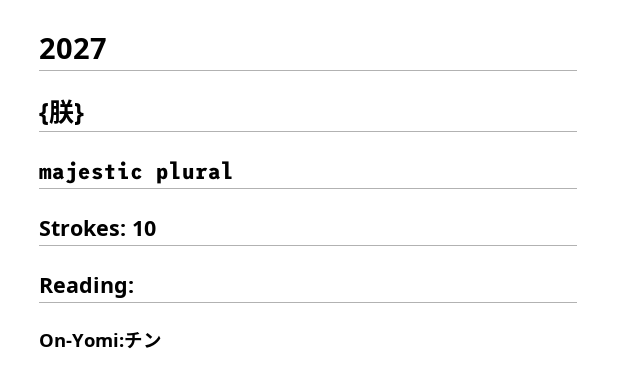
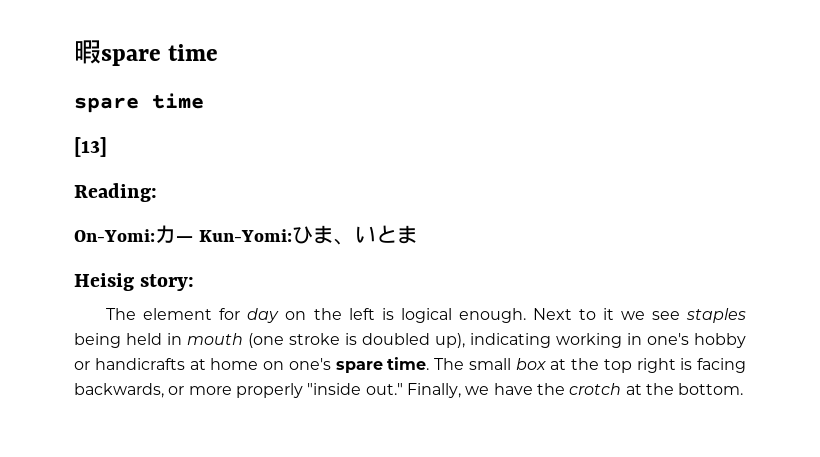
[39,38,107,59] [39,99,84,126] [39,161,234,184] [39,220,156,236] [39,277,134,298] [39,331,162,349] 2027 // {朕} // majestic plural // Strokes: 10 // Reading: // On-Yomi:チン -> [74,40,219,66] [74,93,204,113] [74,137,107,157] [74,183,157,202] [74,225,418,245] [74,273,195,291] [106,308,746,323] [74,333,746,348] [74,357,746,373] [74,383,744,398] 暇spare time // spare time // [13] // Reading: // On-Yomi:カ— Kun-Yomi:ひま、いとま // Heisig story: // The element for day on the left is logical enough. Next to it we see staples being held in mouth (one stroke is doubled up), indicating working in one's hobby or handicrafts at home on one's spare time. The small box at the top right is facing backwards, or more properly "inside out." Finally, we have the crotch at the bottom.

